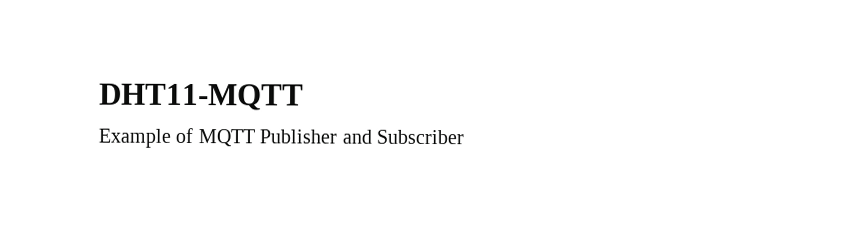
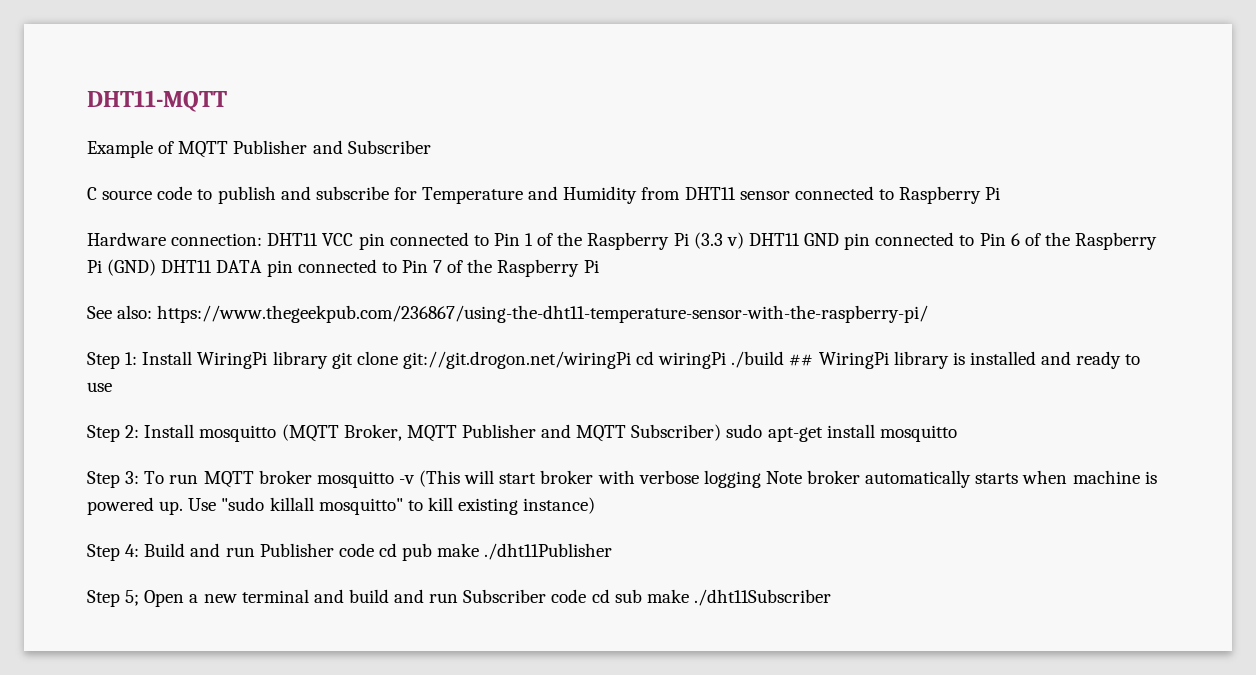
(464, 137) none -> [87,186,1001,204] [87,232,1158,250] [87,259,599,277] [87,305,929,323] [87,351,1141,369] [87,382,112,392] [87,424,957,442] [87,470,1157,488] [87,497,596,515] [87,543,613,561] [87,589,831,607] // C source code to publish and subscribe for Temperature and Humidity from DHT11 sensor connected to Raspberry Pi // Hardware connection: DHT11 VCC pin connected to Pin 1 of the Raspberry Pi (3.3 v) DHT11 GND pin connected to Pin 6 of the Raspberry Pi (GND) DHT11 DATA pin connected to Pin 7 of the Raspberry Pi // See also: https://www.thegeekpub.com/236867/using-the-dht11-temperature-sensor-with-the-raspberry-pi/ // Step 1: Install WiringPi library git clone git://git.drogon.net/wiringPi cd wiringPi ./build ## WiringPi library is installed and ready to use // Step 2: Install mosquitto (MQTT Broker, MQTT Publisher and MQTT Subscriber) sudo apt-get install mosquitto // Step 3: To run MQTT broker mosquitto -v (This will start broker with verbose logging Note broker automatically starts when machine is powered up. Use "sudo killall mosquitto" to kill existing instance) // Step 4: Build and run Publisher code cd pub make ./dht11Publisher // Step 5; Open a new terminal and build and run Subscriber code cd sub make ./dht11Subscriber

